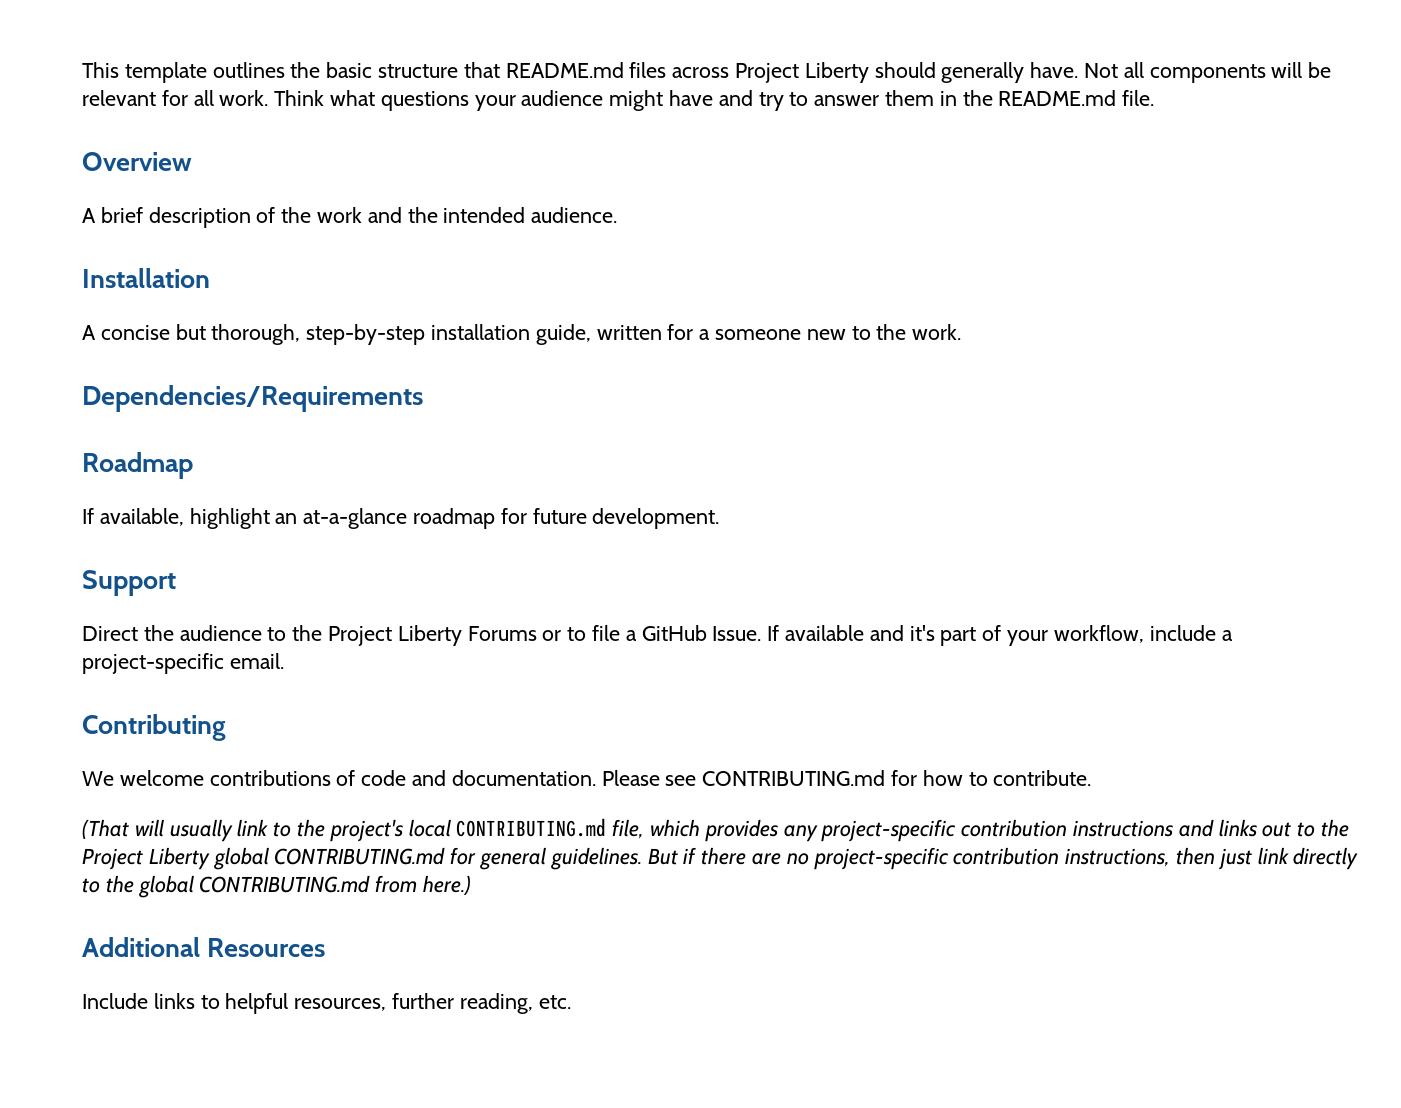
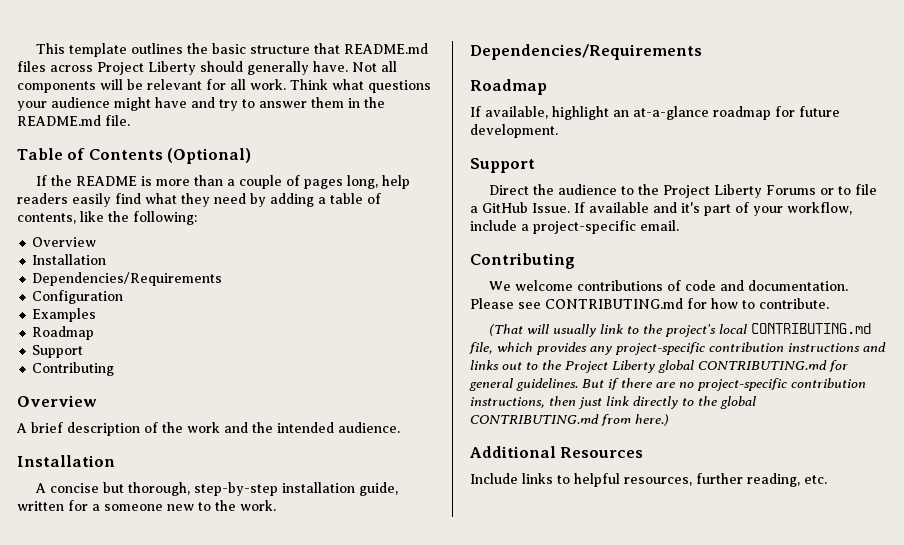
(1155, 98) none -> [17,148,252,164] [35,175,410,189] [17,193,381,207] [17,211,197,225] [32,237,97,247] [32,254,107,265] [32,272,223,286] [32,290,124,304] [32,308,97,322] [32,326,95,340] [32,345,84,358] [32,362,115,376] // Table of Contents (Optional) // If the README is more than a couple of pages long, help readers easily find what they need by adding a table of contents, like the following: // Overview // Installation // Dependencies/Requirements // Configuration // Examples // Roadmap // Support // Contributing

